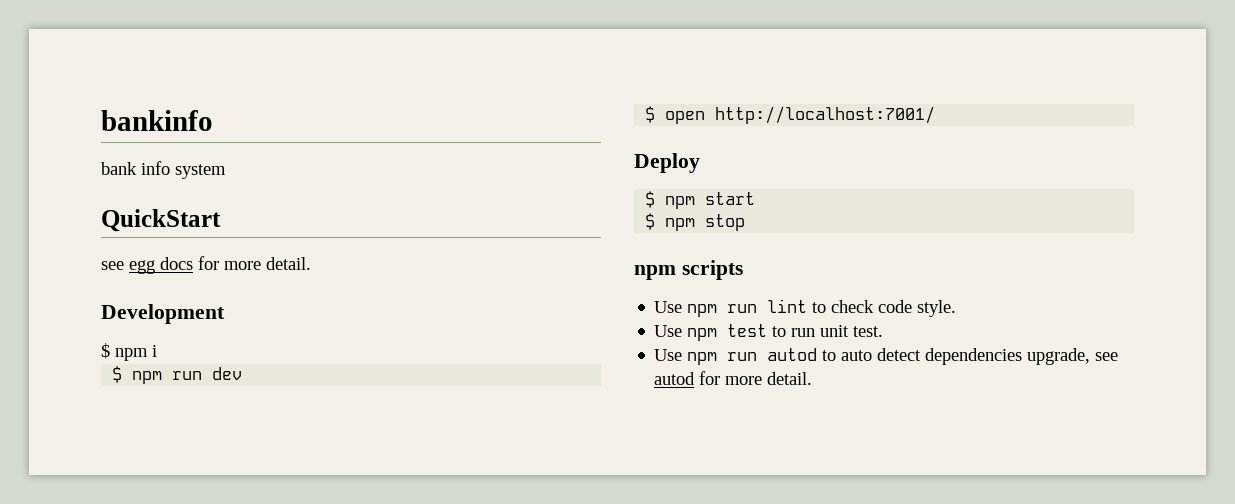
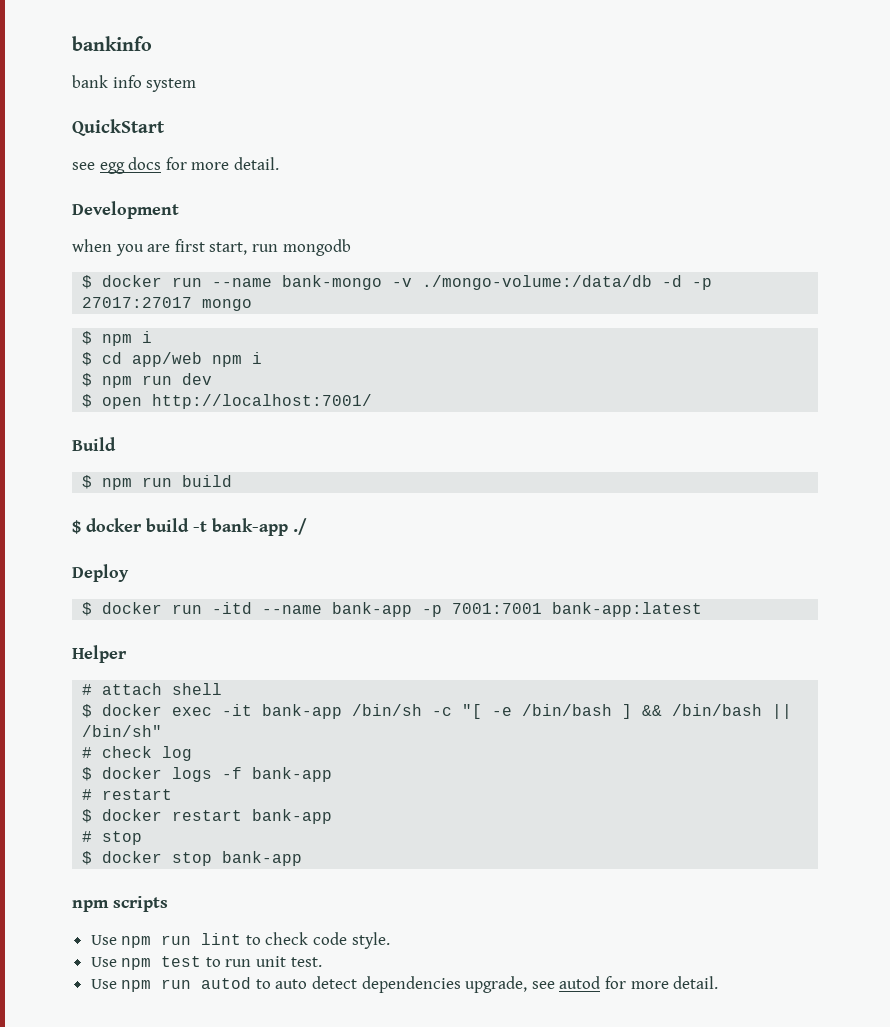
[101,343,110,359] $ -> [72,239,351,256] [82,275,713,290] [82,297,253,311] [82,331,153,346] [82,352,203,367] when you are first start, run mongodb // $ docker run --name bank-mongo -v ./mongo-volume:/data/db -d -p 27017:27017 mongo // $ npm i // $ cd app/web
[634,153,700,173] [645,191,756,209] [645,213,746,231] Deploy // $ npm start // $ npm stop -> [72,437,116,451] [82,475,233,490] [72,518,307,536] [72,564,129,582] [82,602,703,617] [72,645,127,663] [82,683,223,695] [82,704,793,719] [82,725,163,737] [82,746,193,761] [82,767,333,782] [82,789,173,800] [82,809,333,824] [82,831,143,845] [82,851,303,866] Build // $ npm run build // $ docker build -t bank-app ./ // Deploy // $ docker run -itd --name bank-app -p 7001:7001 bank-app:latest // Helper // # attach shell // $ docker exec -it bank-app /bin/sh -c "[ -e /bin/bash ] && /bin/bash || /bin/sh" // # check log // $ docker logs -f bank-app // # restart // $ docker restart bank-app // # stop // $ docker stop bank-app

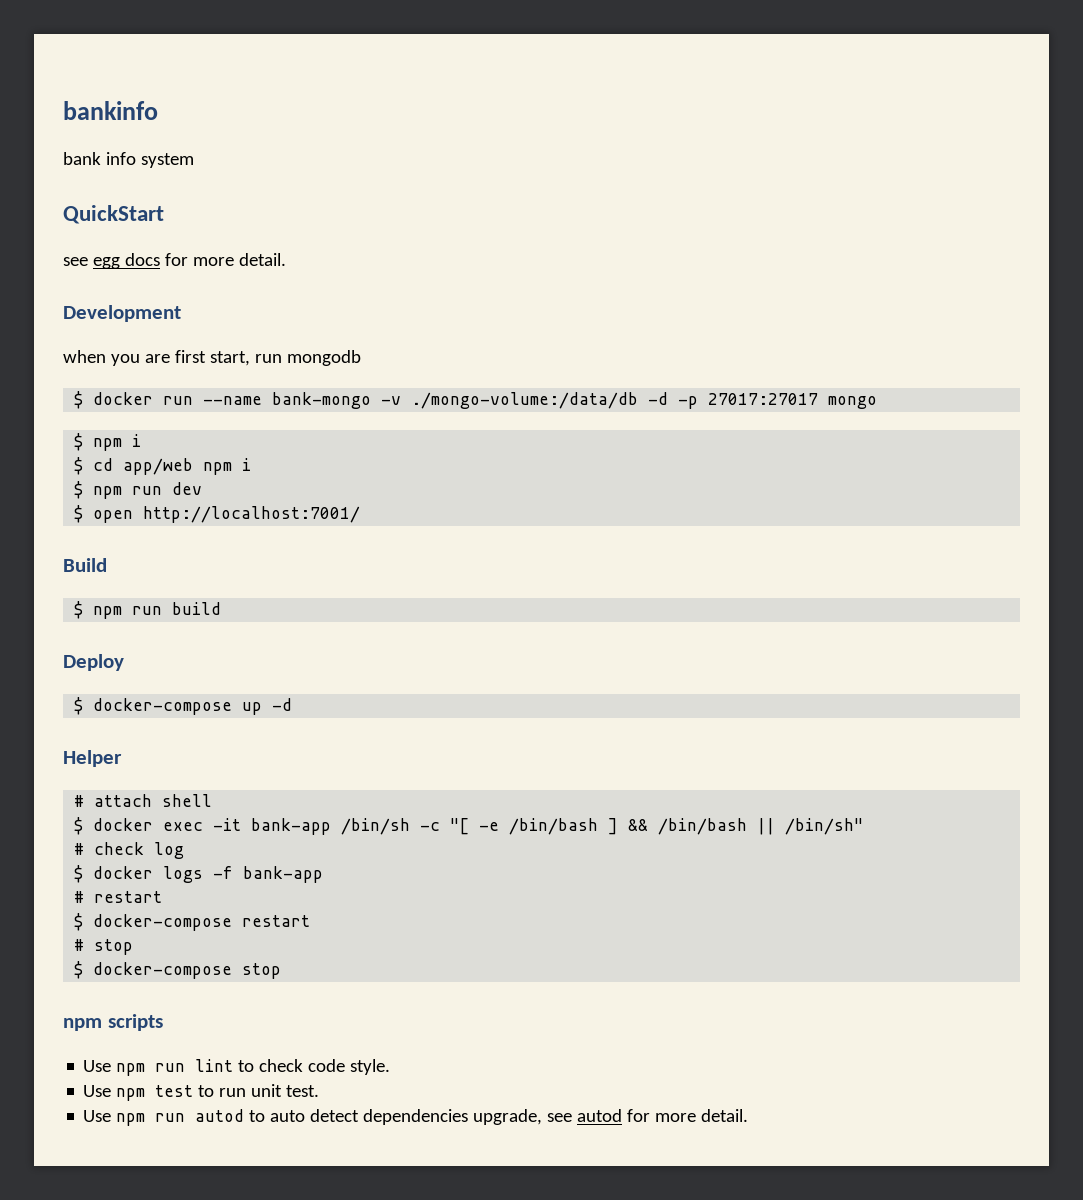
[72,518,307,536] [72,564,129,582] [82,602,703,617] $ docker build -t bank-app ./ // Deploy // $ docker run -itd --name bank-app -p 7001:7001 bank-app:latest -> [63,654,124,671] [74,697,293,715] Deploy // $ docker-compose up -d
[102,809,333,824] docker restart bank-app -> [93,914,311,931] docker-compose restart
[102,851,303,866] docker stop bank-app -> [93,962,282,979] docker-compose stop

